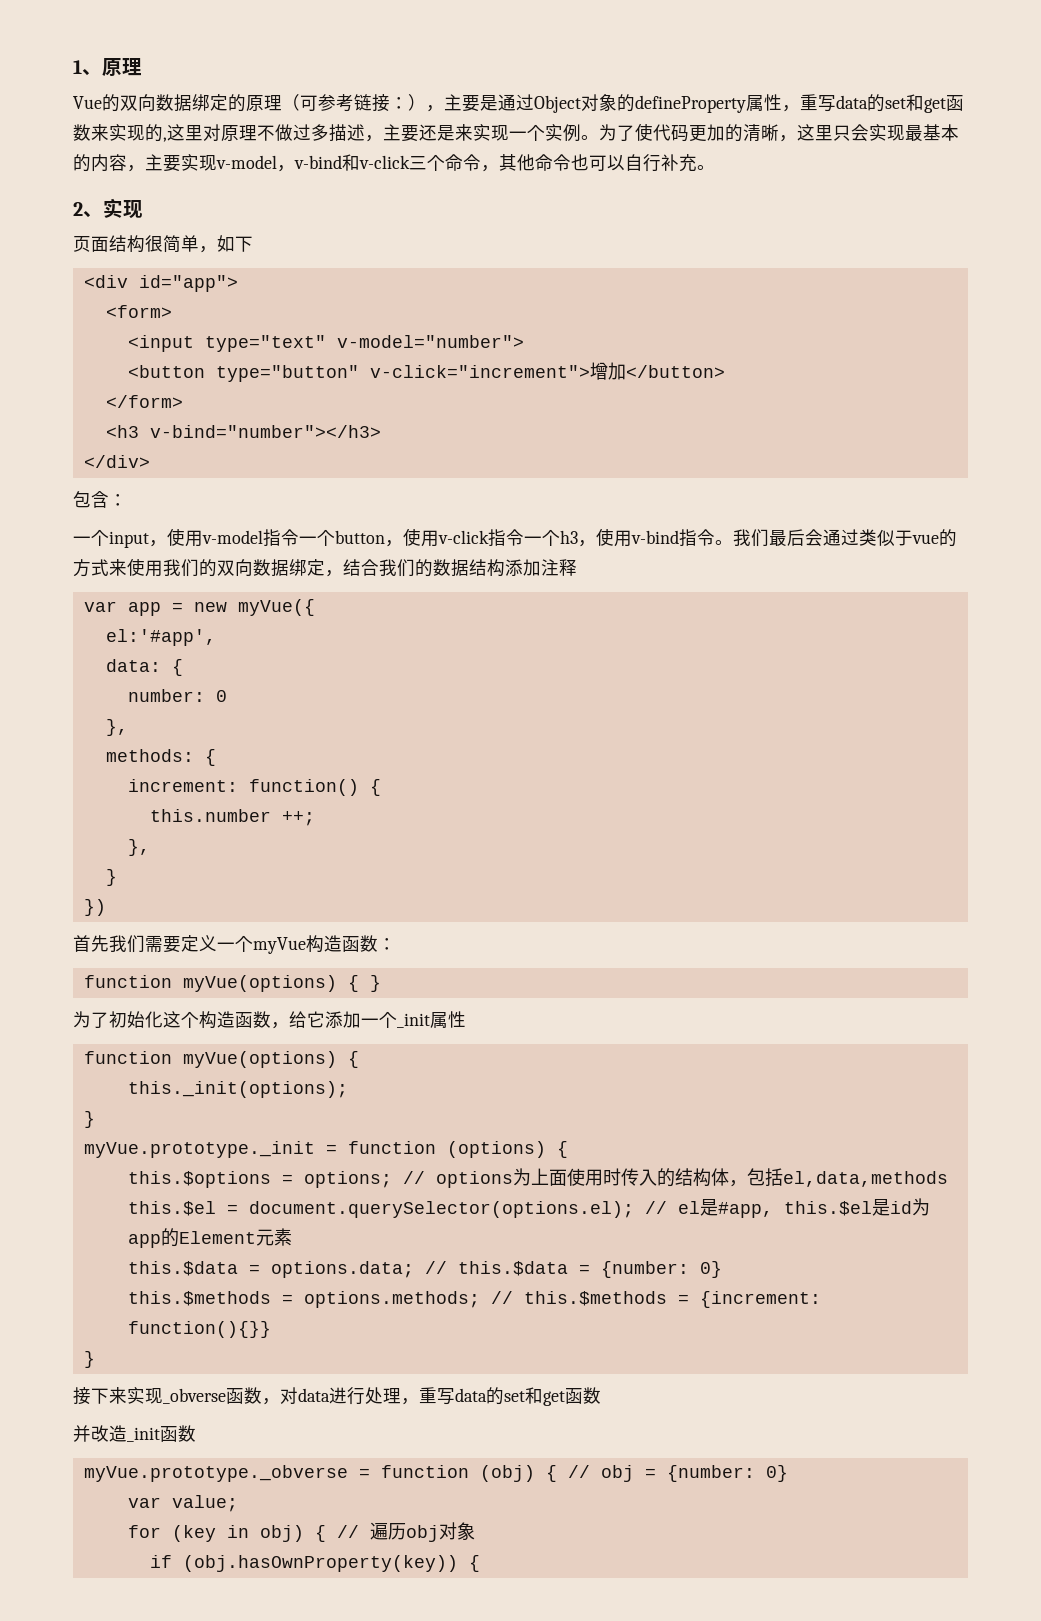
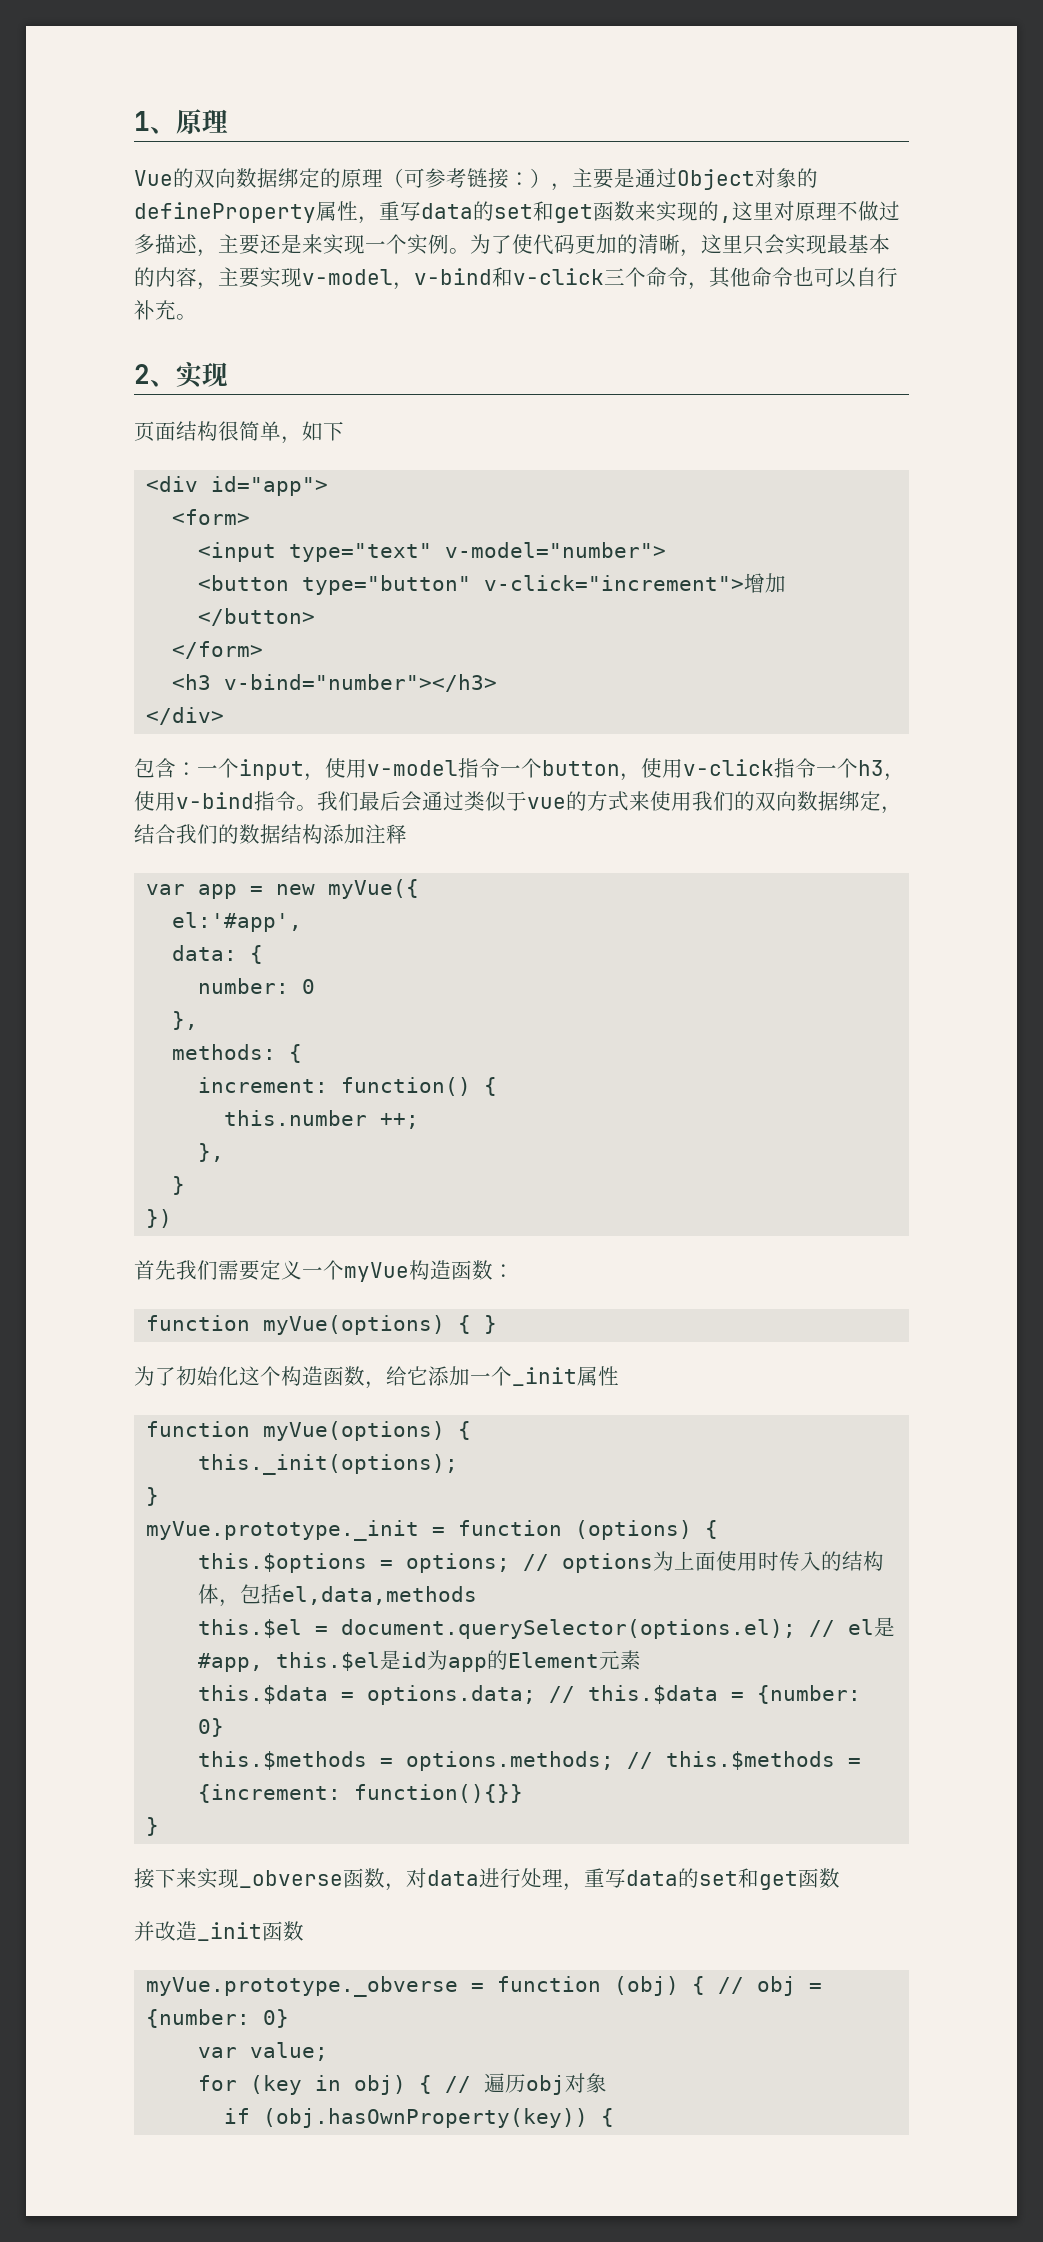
(127, 500) // -> (197, 769) none

